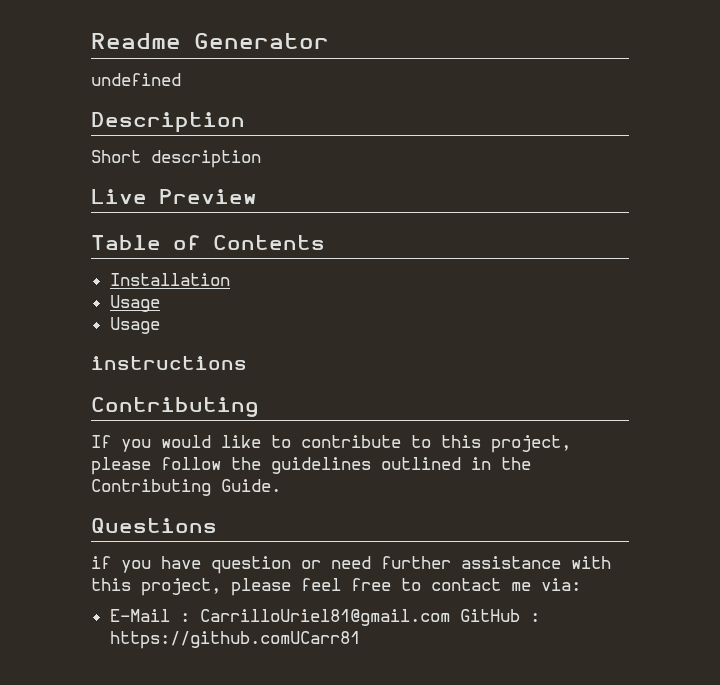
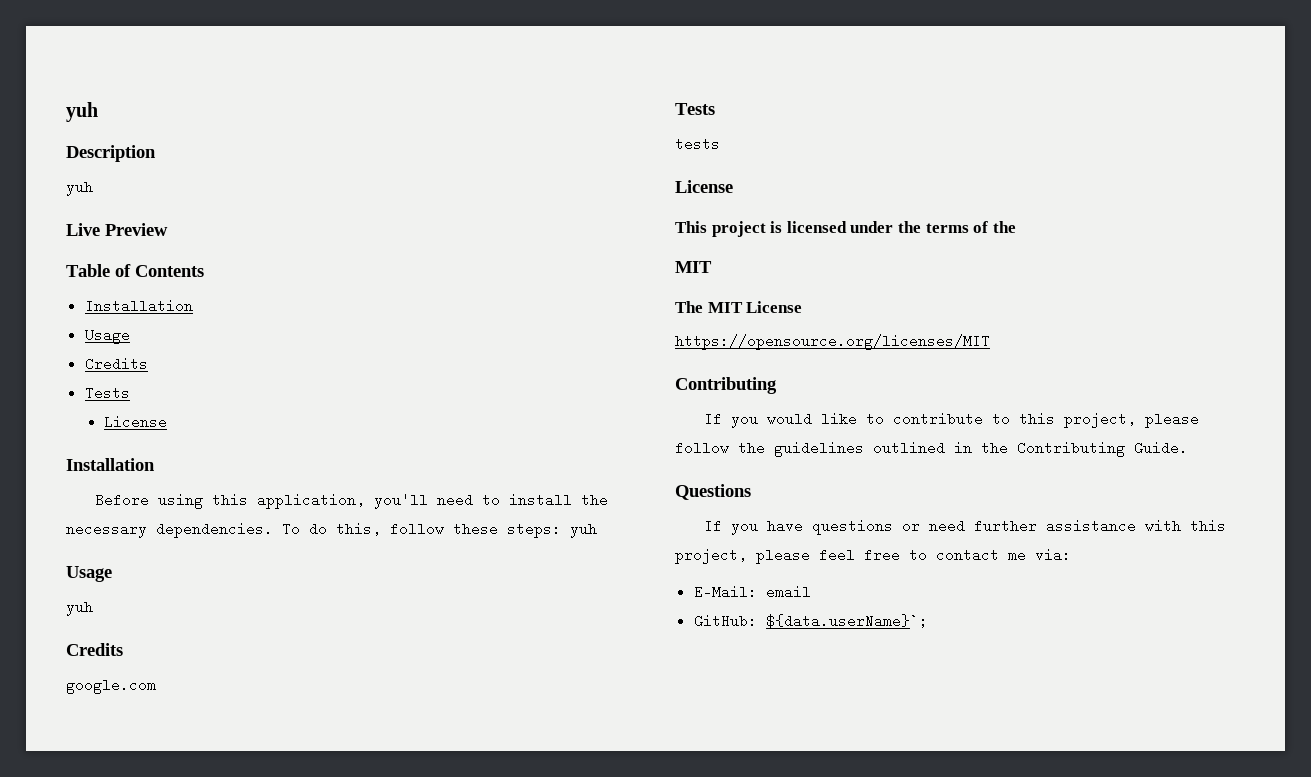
[91,33,329,49] [91,73,181,86] Readme Generator // undefined -> [66,102,98,122] yuh
[91,150,261,168] Short description -> [66,182,93,196] yuh
[109,317,160,334] [91,356,247,370] Usage // instructions -> [84,357,148,371] [84,386,130,400] [104,415,168,429] [66,458,155,471] [95,493,609,509] [66,522,597,538] [66,566,112,582] [66,602,93,616] [66,643,123,656] [66,678,156,694] [675,103,715,115] [675,137,720,151] [675,180,733,193] [675,221,1016,237] [675,261,712,273] [675,301,803,313] [675,334,990,350] Credits // Tests // License // Installation // Before using this application, you'll need to install the necessary dependencies. To do this, follow these steps: yuh // Usage // yuh // Credits // google.com // Tests // tests // License // This project is licensed under the terms of the // MIT // The MIT License // https://opensource.org/licenses/MIT
[91,556,111,569] if -> [704,519,723,533] If
[211,556,291,574] question -> [812,519,894,535] questions
[109,609,540,626] [109,631,360,649] E-Mail : CarrilloUriel81@gmail.com GitHub : https://github.comUCarr81 -> [693,585,811,599] [693,614,928,628] E-Mail: email // GitHub: ${data.userName}`;

